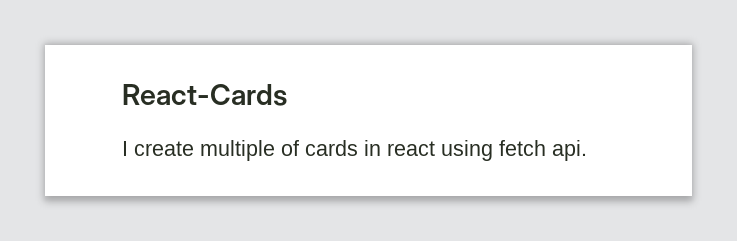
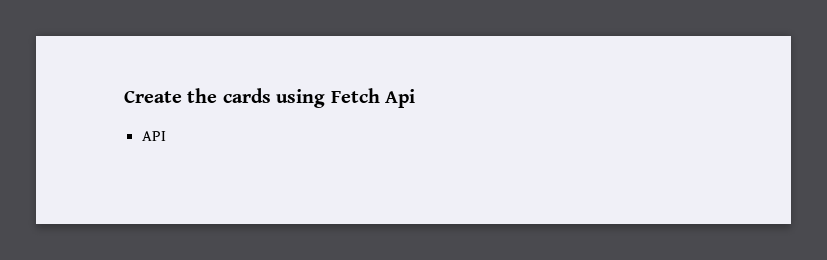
[122,84,287,106] [122,140,587,161] React-Cards // I create multiple of cards in react using fetch api. -> [124,88,415,108] [141,131,166,141] Create the cards using Fetch Api // API

